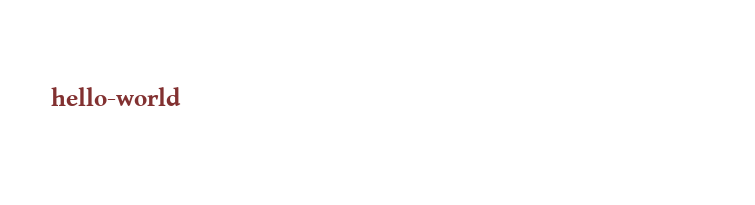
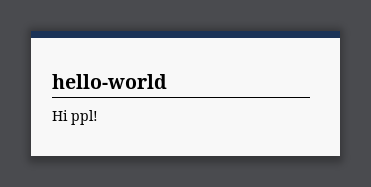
(181, 96) none -> [52,110,98,125] // Hi ppl!

